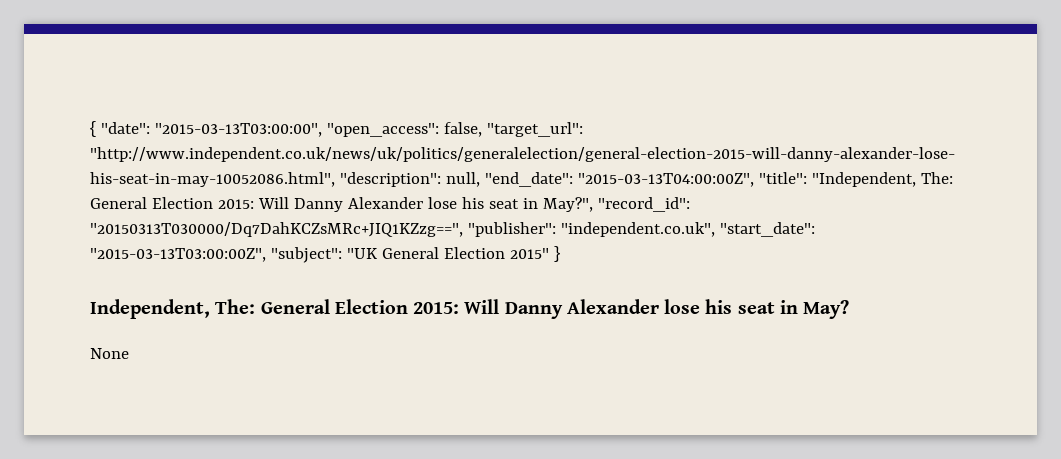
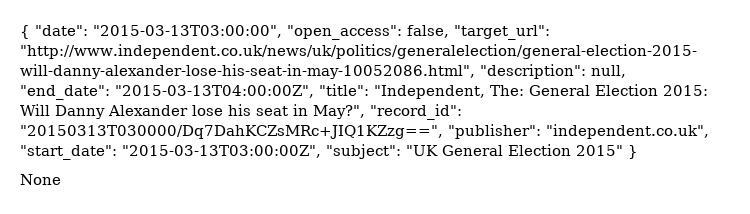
[90,299,850,319] // Independent, The: General Election 2015: Will Danny Alexander lose his seat in May? -> (638, 152) none

